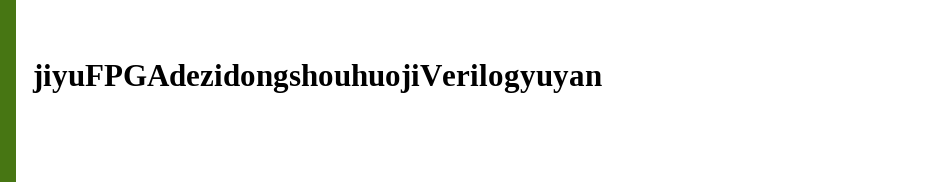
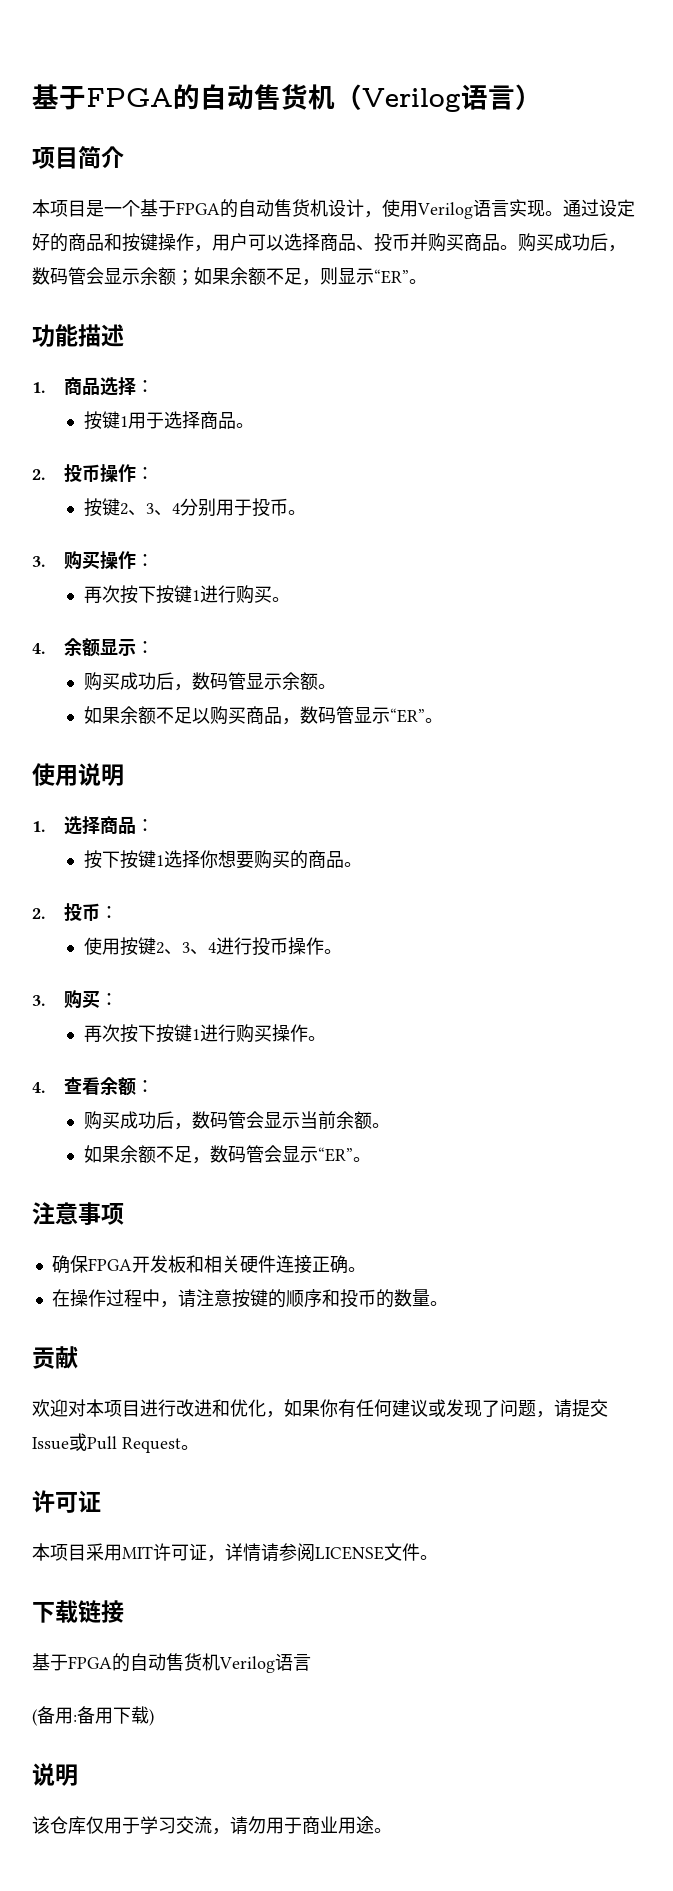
[32,64,602,93] jiyuFPGAdezidongshouhuojiVerilogyuyan -> [32,84,542,112] [32,146,124,169] [32,199,635,219] [32,233,626,252] [32,267,427,286] [32,324,124,347] [32,377,154,396] [83,411,254,430] [32,464,154,483] [83,498,306,517] [32,551,154,570] [83,585,290,604] [32,638,154,657] [83,672,336,691] [83,706,443,725] [32,763,124,786] [32,816,154,835] [83,850,362,869] [32,903,118,921] [83,937,342,956] [32,990,118,1009] [83,1024,326,1043] [32,1077,154,1096] [83,1111,390,1130] [83,1145,371,1164] [32,1202,124,1225] [51,1255,366,1274] [51,1289,448,1308] [32,1346,78,1369] [32,1399,608,1418] [32,1433,199,1453] [32,1490,101,1513] [32,1543,438,1562] [32,1600,124,1623] [32,1653,311,1673] [32,1706,154,1726] [32,1763,78,1786] [32,1816,392,1835] 基于FPGA的自动售货机（Verilog语言） // 项目简介 // 本项目是一个基于FPGA的自动售货机设计，使用Verilog语言实现。通过设定好的商品和按键操作，用户可以选择商品、投币并购买商品。购买成功后，数码管会显示余额；如果余额不足，则显示“ER”。 // 功能描述 // 1.商品选择： // 按键1用于选择商品。 // 2.投币操作： // 按键2、3、4分别用于投币。 // 3.购买操作： // 再次按下按键1进行购买。 // 4.余额显示： // 购买成功后，数码管显示余额。 // 如果余额不足以购买商品，数码管显示“ER”。 // 使用说明 // 1.选择商品： // 按下按键1选择你想要购买的商品。 // 2.投币： // 使用按键2、3、4进行投币操作。 // 3.购买： // 再次按下按键1进行购买操作。 // 4.查看余额： // 购买成功后，数码管会显示当前余额。 // 如果余额不足，数码管会显示“ER”。 // 注意事项 // 确保FPGA开发板和相关硬件连接正确。 // 在操作过程中，请注意按键的顺序和投币的数量。 // 贡献 // 欢迎对本项目进行改进和优化，如果你有任何建议或发现了问题，请提交Issue或Pull Request。 // 许可证 // 本项目采用MIT许可证，详情请参阅LICENSE文件。 // 下载链接 // 基于FPGA的自动售货机Verilog语言 // (备用:备用下载) // 说明 // 该仓库仅用于学习交流，请勿用于商业用途。

